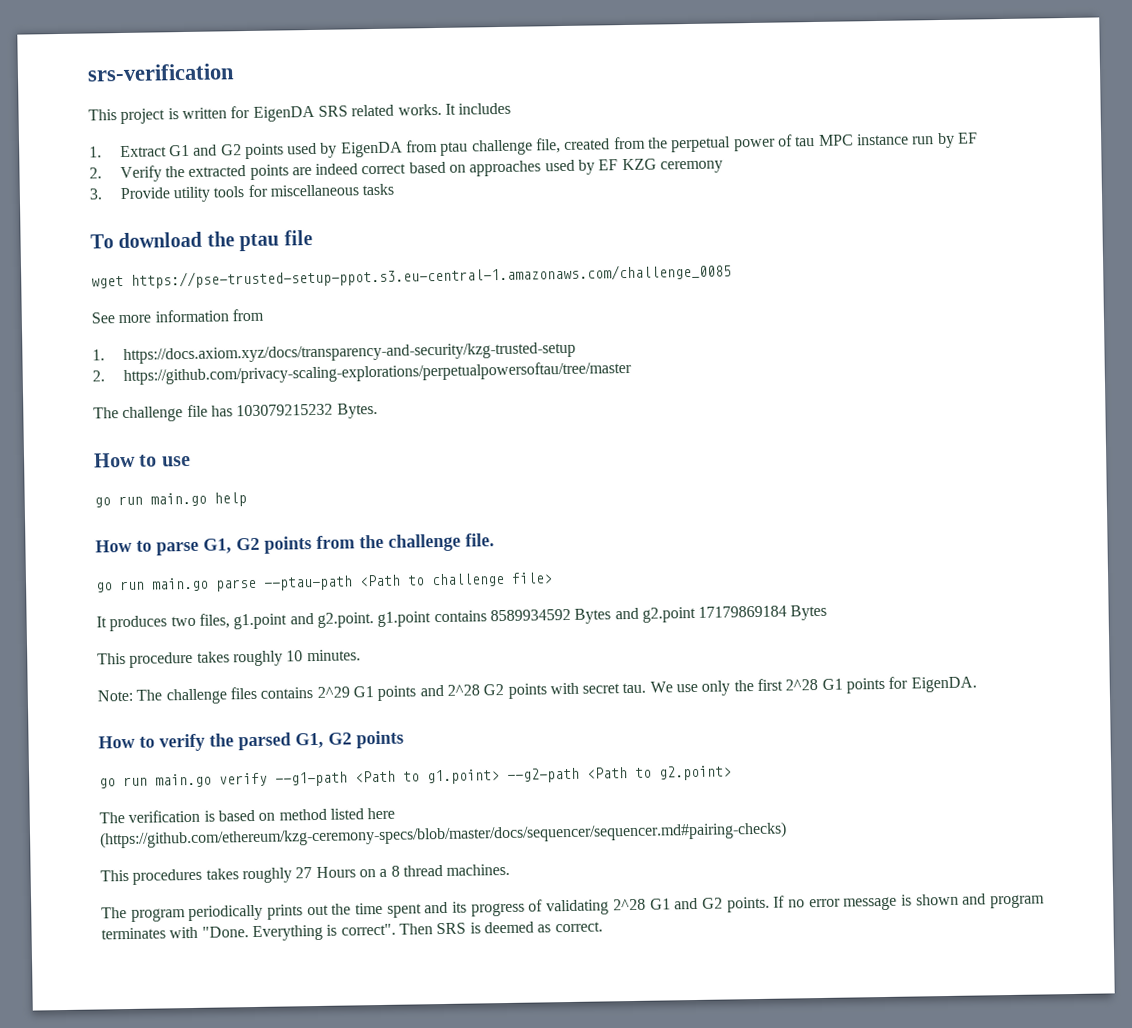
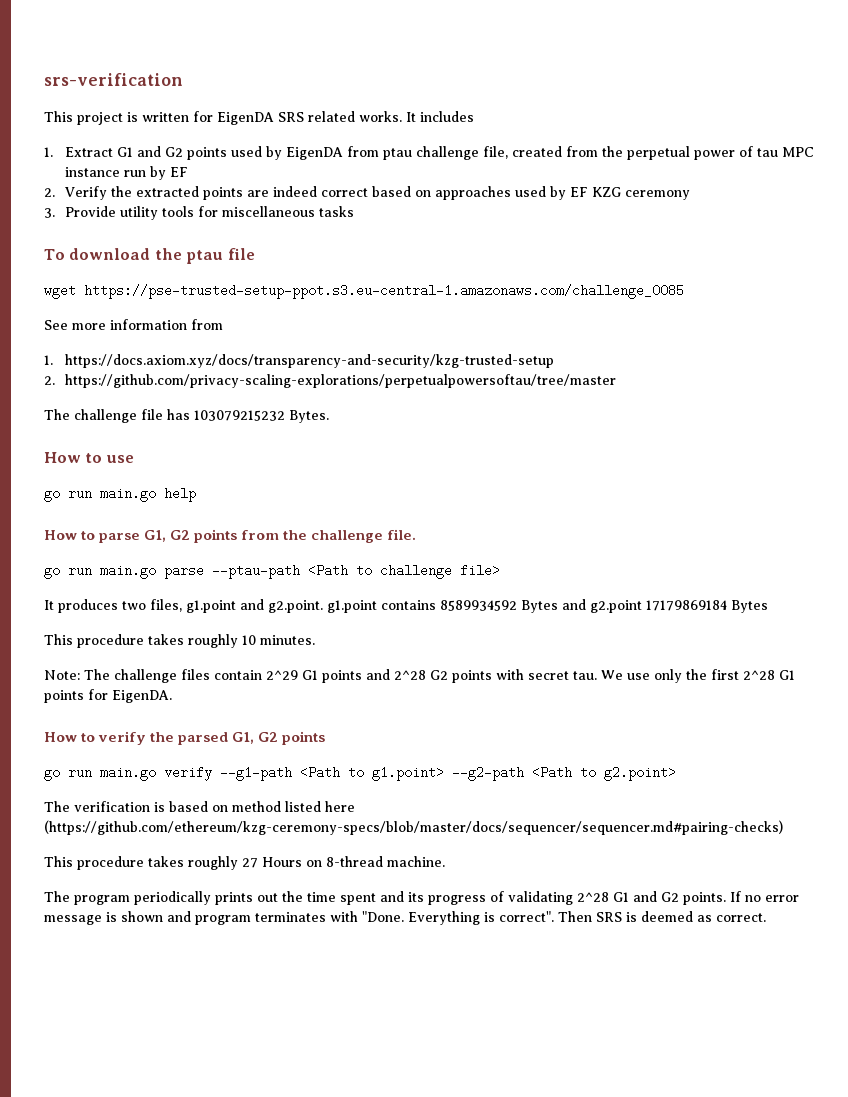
[260,687,314,699] contains -> [214,670,262,680] contain
[132,868,203,885] procedures -> [77,856,144,870] procedure
[379,863,511,878] a 8 thread machines. -> [326,856,445,867] 8-thread machine.

